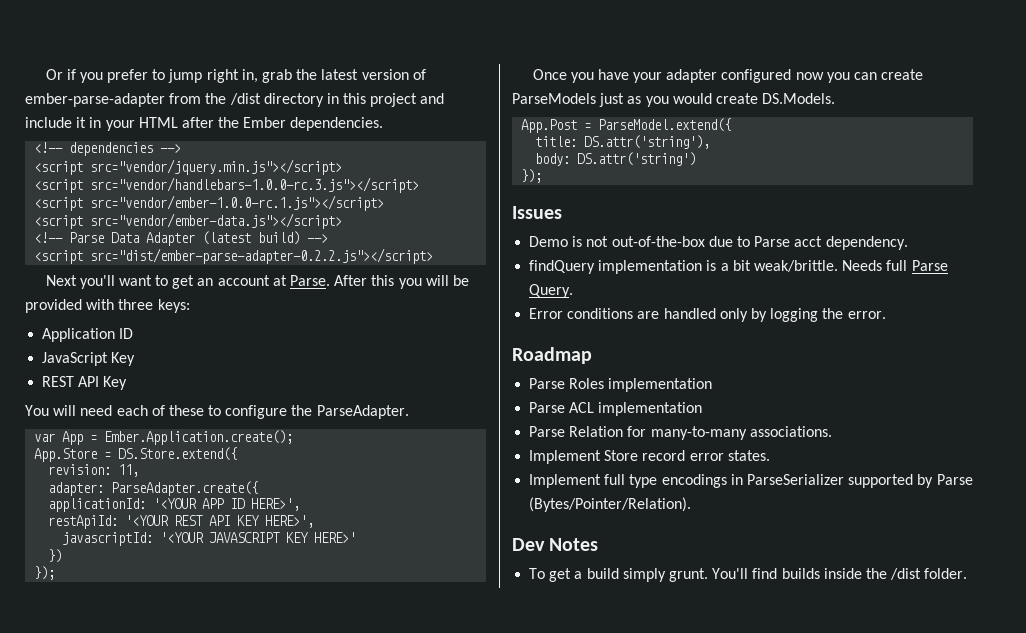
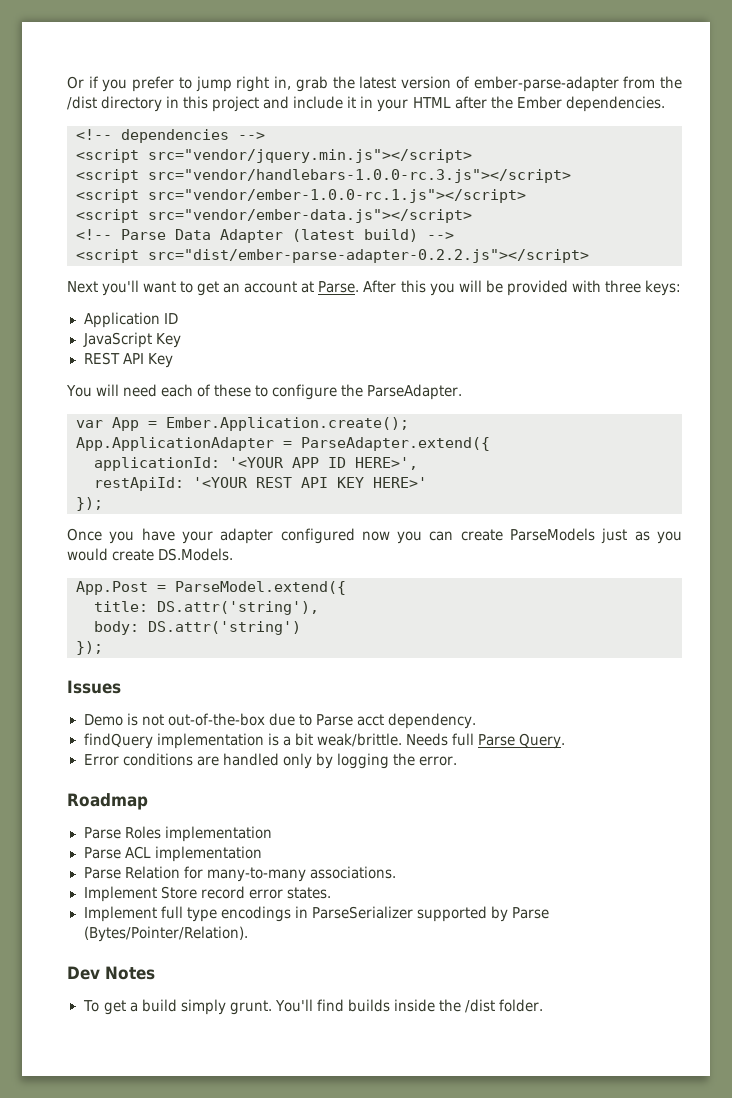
[34,447,238,462] [48,464,140,477] [48,481,259,496] App.Store = DS.Store.extend({ // revision: 11, // adapter: ParseAdapter.create({ -> [76,437,490,451] App.ApplicationAdapter = ParseAdapter.extend({
[265,515,315,528] [62,532,309,546] HERE>', // javascriptId: '<YOUR JAVASCRIPT KEY -> (364, 482) none
[48,549,63,563] // }) -> (427, 482) none

